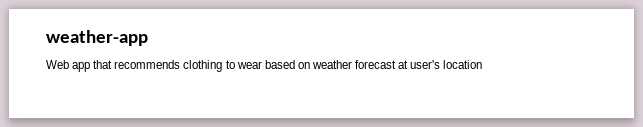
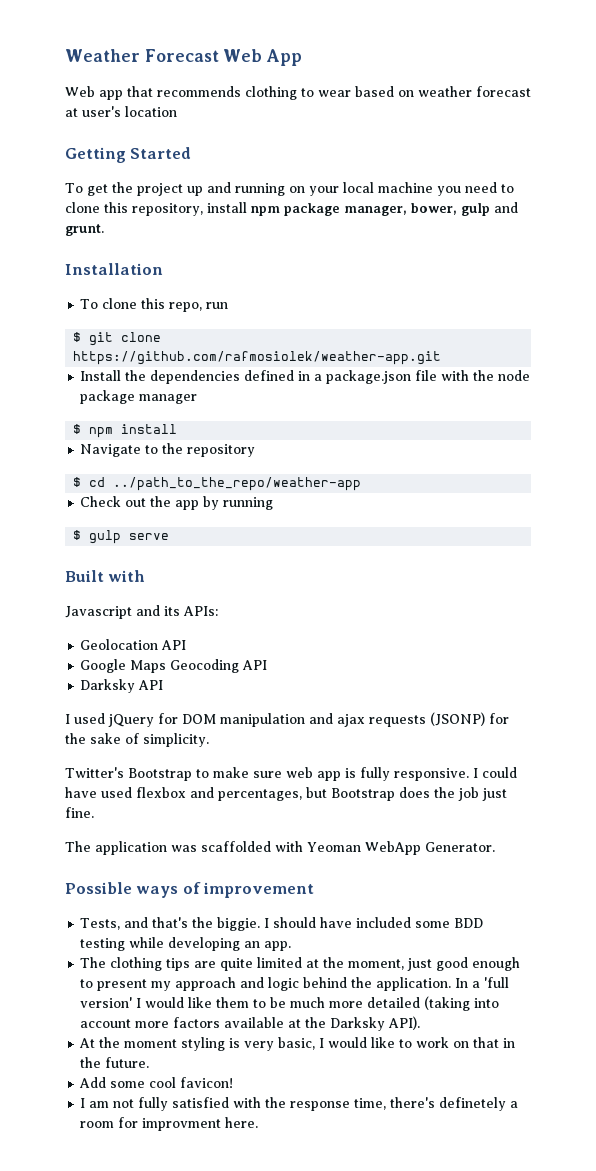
[46,30,148,46] weather-app -> [65,49,303,66] Weather Forecast Web App
(483, 64) none -> [65,147,192,163] [65,182,514,196] [65,202,518,216] [65,224,104,236] [65,263,163,275] [80,298,229,312] [73,332,162,346] [73,351,442,365] [80,370,531,384] [80,390,198,404] [73,424,178,438] [80,443,256,457] [73,477,362,491] [80,496,274,510] [73,530,170,544] [65,570,146,582] [65,605,218,619] [80,639,187,650] [80,659,268,673] [80,679,164,693] [65,712,509,727] [65,733,209,747] [65,767,517,781] [65,787,507,801] [65,807,94,818] [65,841,495,855] [65,882,315,898] [80,917,484,931] [80,937,292,951] [80,957,521,971] [80,977,510,991] [80,996,500,1011] [80,1016,421,1031] [79,1037,516,1051] [80,1057,150,1068] [79,1077,234,1088] [80,1097,519,1111] [80,1117,259,1131] // Getting Started // To get the project up and running on your local machine you need to clone this repository, install npm package manager, bower, gulp and grunt. // Installation // To clone this repo, run // $ git clone https://github.com/rafmosiolek/weather-app.git // Install the dependencies defined in a package.json file with the node package manager // $ npm install // Navigate to the repository // $ cd ../path_to_the_repo/weather-app // Check out the app by running // $ gulp serve // Built with // Javascript and its APIs: // Geolocation API // Google Maps Geocoding API // Darksky API // I used jQuery for DOM manipulation and ajax requests (JSONP) for the sake of simplicity. // Twitter's Bootstrap to make sure web app is fully responsive. I could have used flexbox and percentages, but Bootstrap does the job just fine. // The application was scaffolded with Yeoman WebApp Generator. // Possible ways of improvement // Tests, and that's the biggie. I should have included some BDD testing while developing an app. // The clothing tips are quite limited at the moment, just good enough to present my approach and logic behind the application. In a 'full version' I would like them to be much more detailed (taking into account more factors available at the Darksky API). // At the moment styling is very basic, I would like to work on that in the future. // Add some cool favicon! // I am not fully satisfied with the response time, there's definetely a room for improvment here.

